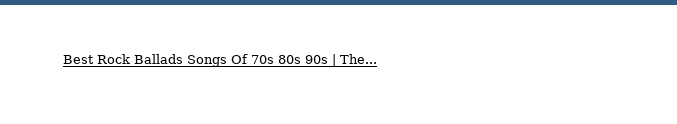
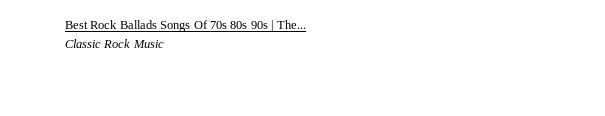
(377, 59) none -> [65,39,164,48] // Classic Rock Music

